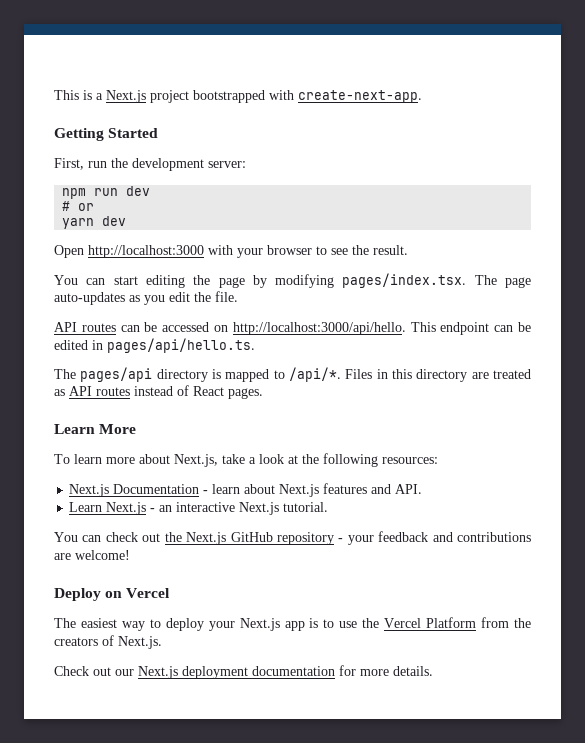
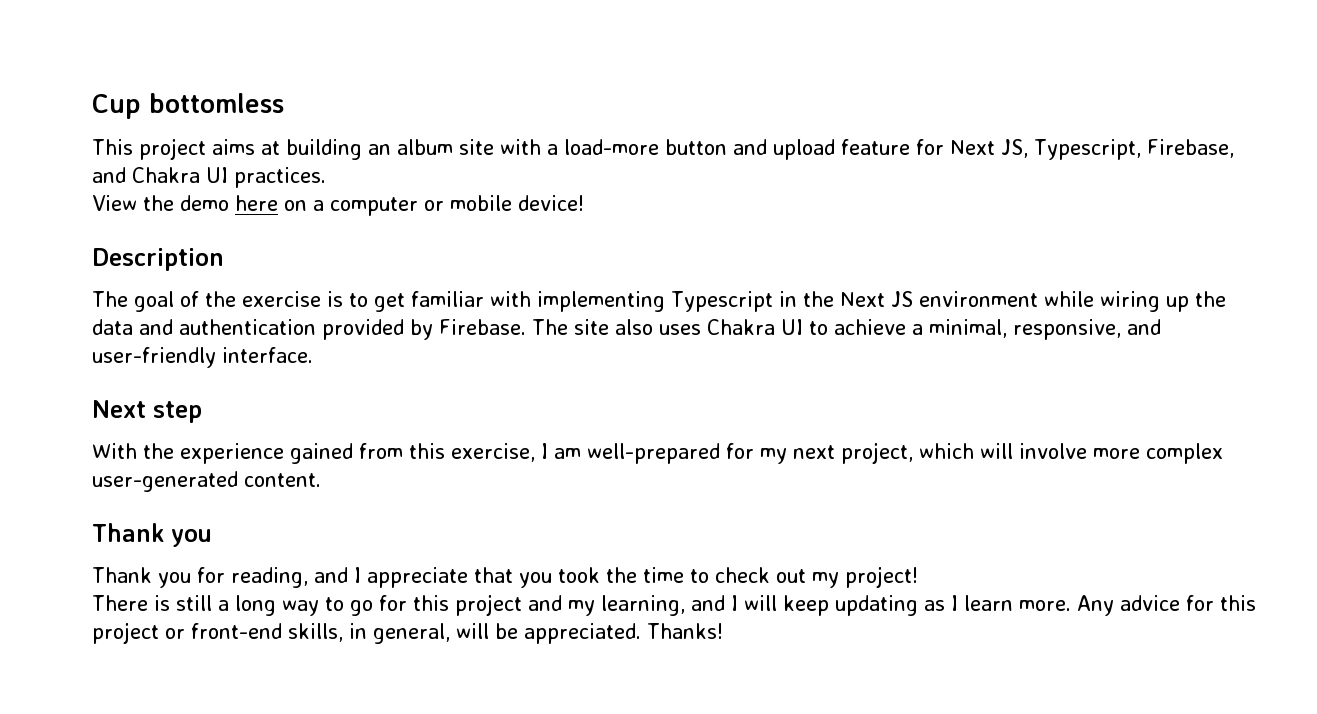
[54,90,422,103] [54,128,159,141] [54,158,246,171] [62,186,151,199] [62,201,95,211] [62,216,127,229] [54,245,408,258] [54,273,531,288] [54,291,238,305] [54,322,531,335] [54,338,255,353] [54,367,531,382] [54,385,263,399] [54,424,137,434] [54,453,438,467] [69,483,423,497] [69,502,329,515] [54,531,531,545] [54,550,130,560] [54,588,171,601] [54,617,531,631] [54,635,162,649] [54,665,433,679] This is a Next.js project bootstrapped with create-next-app. // Getting Started // First, run the development server: // npm run dev // # or // yarn dev // Open http://localhost:3000 with your browser to see the result. // You can start editing the page by modifying pages/index.tsx. The page auto-updates as you edit the file. // API routes can be accessed on http://localhost:3000/api/hello. This endpoint can be edited in pages/api/hello.ts. // The pages/api directory is mapped to /api/*. Files in this directory are treated as API routes instead of React pages. // Learn More // To learn more about Next.js, take a look at the following resources: // Next.js Documentation - learn about Next.js features and API. // Learn Next.js - an interactive Next.js tutorial. // You can check out the Next.js GitHub repository - your feedback and contributions are welcome! // Deploy on Vercel // The easiest way to deploy your Next.js app is to use the Vercel Platform from the creators of Next.js. // Check out our Next.js deployment documentation for more details. -> [92,93,284,119] [92,138,1234,160] [92,167,326,188] [92,195,584,216] [92,248,224,271] [92,291,1226,312] [92,319,1161,340] [92,347,313,368] [92,400,202,423] [92,442,1223,464] [92,471,321,492] [92,523,212,547] [92,566,918,588] [92,594,1256,616] [92,622,723,644] Cup bottomless // This project aims at building an album site with a load-more button and upload feature for Next JS, Typescript, Firebase, and Chakra UI practices. // View the demo here on a computer or mobile device! // Description // The goal of the exercise is to get familiar with implementing Typescript in the Next JS environment while wiring up the data and authentication provided by Firebase. The site also uses Chakra UI to achieve a minimal, responsive, and user-friendly interface. // Next step // With the experience gained from this exercise, I am well-prepared for my next project, which will involve more complex user-generated content. // Thank you // Thank you for reading, and I appreciate that you took the time to check out my project! // There is still a long way to go for this project and my learning, and I will keep updating as I learn more. Any advice for this project or front-end skills, in general, will be appreciated. Thanks!

